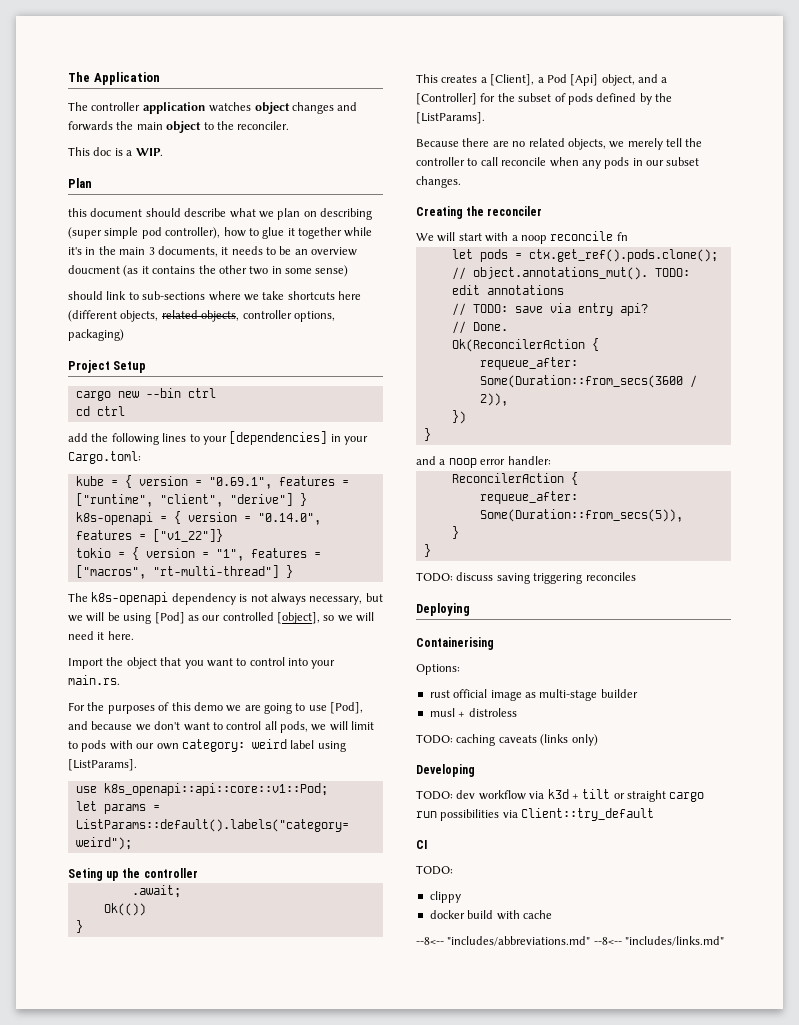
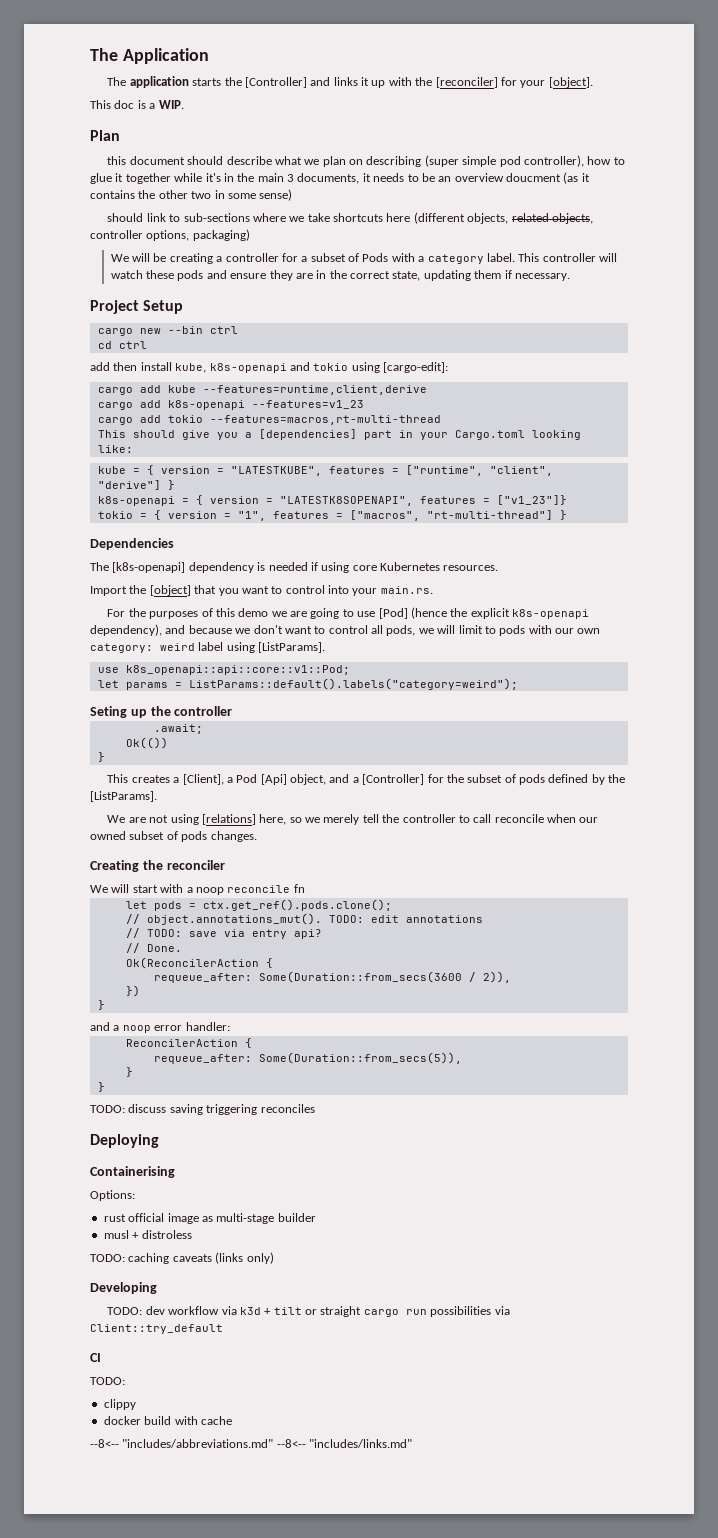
[91,102,358,114] [68,121,290,133] controller application watches object changes and forwards the main object to the reconciler. -> [129,76,593,88] application starts the [Controller] and links it up with the [reconciler] for your [object].
(124, 335) none -> [110,253,618,264] [110,270,570,281] // We will be creating a controller for a subset of Pods with a category label. This controller will watch these pods and ensure they are in the correct state, updating them if necessary.
[91,431,368,445] [68,451,141,464] the following lines to your [dependencies] in your Cargo.toml: -> [113,362,448,373] [97,385,427,395] [97,400,364,410] [97,415,441,425] [97,429,581,440] [97,445,133,453] then install kube, k8s-openapi and tokio using [cargo-edit]: // cargo add kube --features=runtime,client,derive // cargo add k8s-openapi --features=v1_23 // cargo add tokio --features=macros,rt-multi-thread // This should give you a [dependencies] part in your Cargo.toml looking like:
[208,477,272,489] "0.69.1", -> [230,466,322,476] "LATESTKUBE",
[257,513,321,525] [75,529,223,542] "0.14.0", features = ["v1_22"]} -> [279,495,567,506] "LATESTK8SOPENAPI", features = ["v1_23"]}
[68,592,169,605] // The k8s-openapi -> [90,538,174,550] [90,562,186,573] // Dependencies // The [k8s-openapi]
[250,593,383,605] [68,612,375,624] [68,631,134,640] not always necessary, but we will be using [Pod] as our controlled [object], so we will need it here. -> [268,562,499,573] needed if using core Kubernetes resources.
[126,657,157,669] object -> [149,585,191,596] [object]
[330,702,364,714] [Pod], -> [378,607,590,619] [90,624,162,636] [Pod] (hence the explicit k8s-openapi dependency),
[416,138,606,150] Because there are no related objects, -> [107,814,302,825] We are not using [relations] here, so
[581,157,700,169] any pods in our subset -> [579,817,599,823] [90,831,208,842] our owned subset of pods

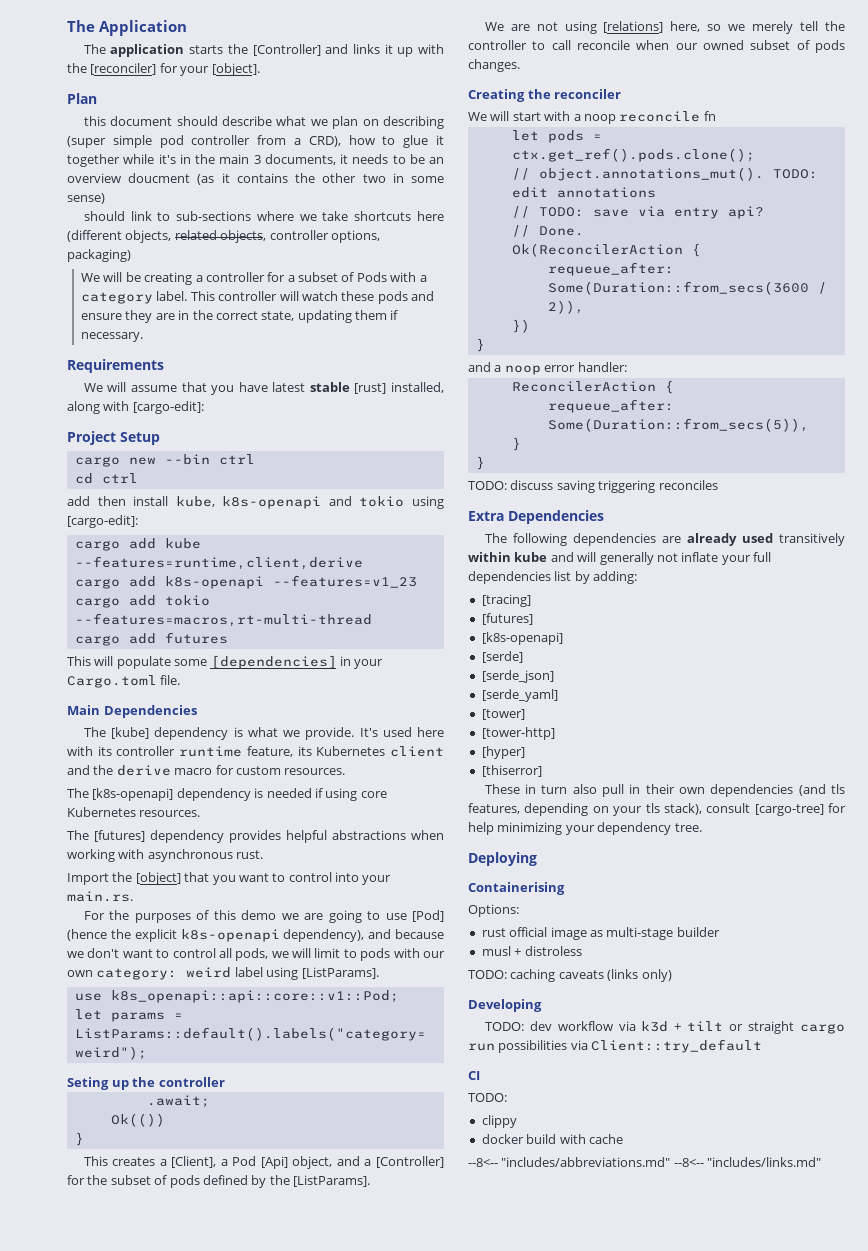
[90,100,184,109] // This doc is a WIP. -> (260, 69) none
[523,155,584,167] controller), -> [191,135,341,147] controller from a CRD),
(570, 277) none -> [67,359,164,373] [83,382,445,395] [67,401,204,414] // Requirements // We will assume that you have latest stable [rust] installed, along with [cargo-edit]:
[97,429,581,440] [97,445,133,453] [97,465,553,476] [97,480,175,490] [97,495,567,506] [97,510,567,521] [90,538,174,550] This should give you a [dependencies] part in your Cargo.toml looking like: // kube = { version = "LATESTKUBE", features = ["runtime", "client", "derive"] } // k8s-openapi = { version = "LATESTK8SOPENAPI", features = ["v1_23"]} // tokio = { version = "1", features = ["macros", "rt-multi-thread"] } // Dependencies -> [74,632,228,646] [67,655,384,669] [67,675,181,688] [67,705,197,718] [83,727,444,740] [67,746,445,757] [67,765,346,776] cargo add futures // This will populate some [dependencies] in your Cargo.toml file. // Main Dependencies // The [kube] dependency is what we provide. It's used here with its controller runtime feature, its Kubernetes client and the derive macro for custom resources.
(499, 568) none -> [67,830,444,843] [67,849,264,862] // The [futures] dependency provides helpful abstractions when working with asynchronous rust.
(315, 1108) none -> [468,510,604,524] [484,533,845,546] [468,552,771,565] [468,571,638,584] [481,594,531,607] [481,613,533,625] [481,632,563,645] [481,651,523,663] [481,670,554,683] [481,689,558,702] [481,709,525,720] [481,727,555,740] [481,746,525,759] [481,765,542,777] [484,784,845,797] [468,803,846,816] [468,822,702,835] // Extra Dependencies // The following dependencies are already used transitively within kube and will generally not inflate your full dependencies list by adding: // [tracing] // [futures] // [k8s-openapi] // [serde] // [serde_json] // [serde_yaml] // [tower] // [tower-http] // [hyper] // [thiserror] // These in turn also pull in their own dependencies (and tls features, depending on your tls stack), consult [cargo-tree] for help minimizing your dependency tree.

